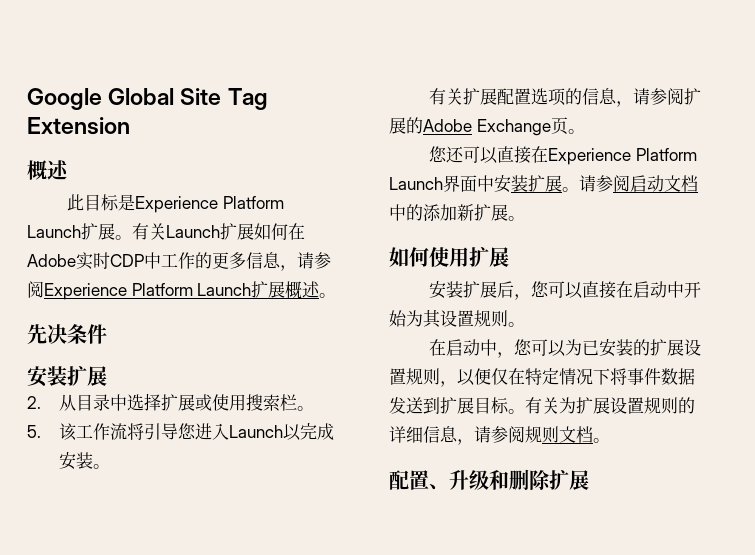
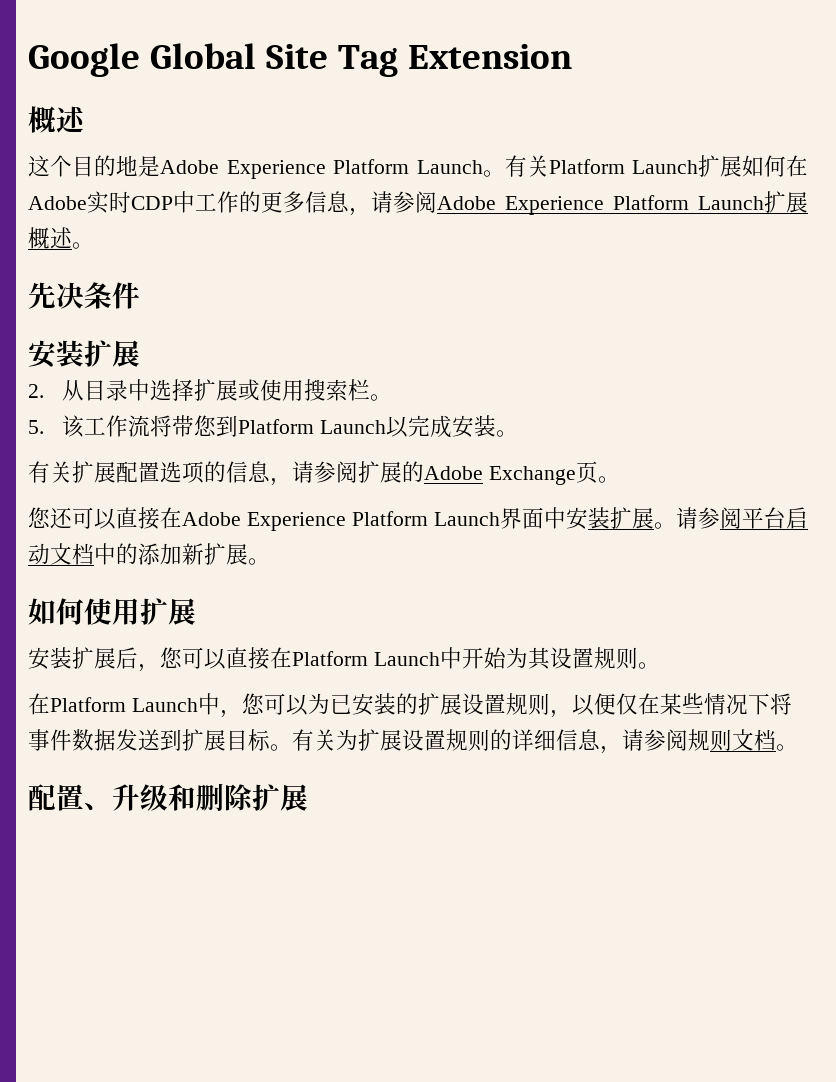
[67,194,284,213] [27,223,166,240] 此目标是Experience Platform Launch扩展。有关 -> [28,155,625,179] 这个目的地是Adobe Experience Platform Launch。有关Platform
(44, 289) none -> [437,196,496,210] Adobe
[143,423,229,440] 引导您进入 -> [172,415,315,437] 带您到Platform
(549, 154) none -> [182,512,241,526] Adobe
(630, 183) none -> [742,507,786,529] 平台
[633,281,668,298] 启动 -> [292,651,440,666] Platform Launch
[446,339,481,356] 启动 -> [50,697,198,712] Platform Launch
[525,368,559,386] 特定 -> [659,693,704,715] 某些

